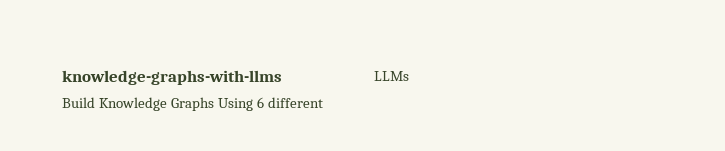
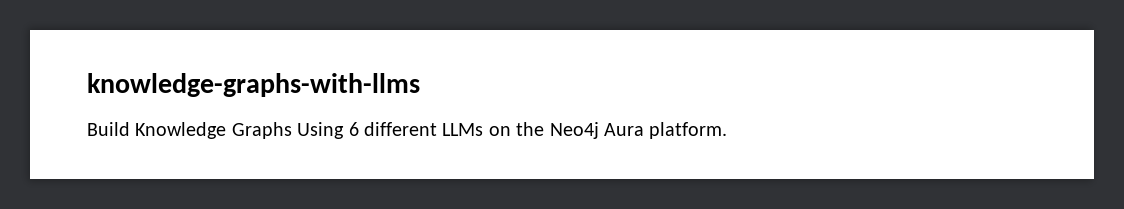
(409, 76) none -> [488,122,728,139] on the Neo4j Aura platform.

